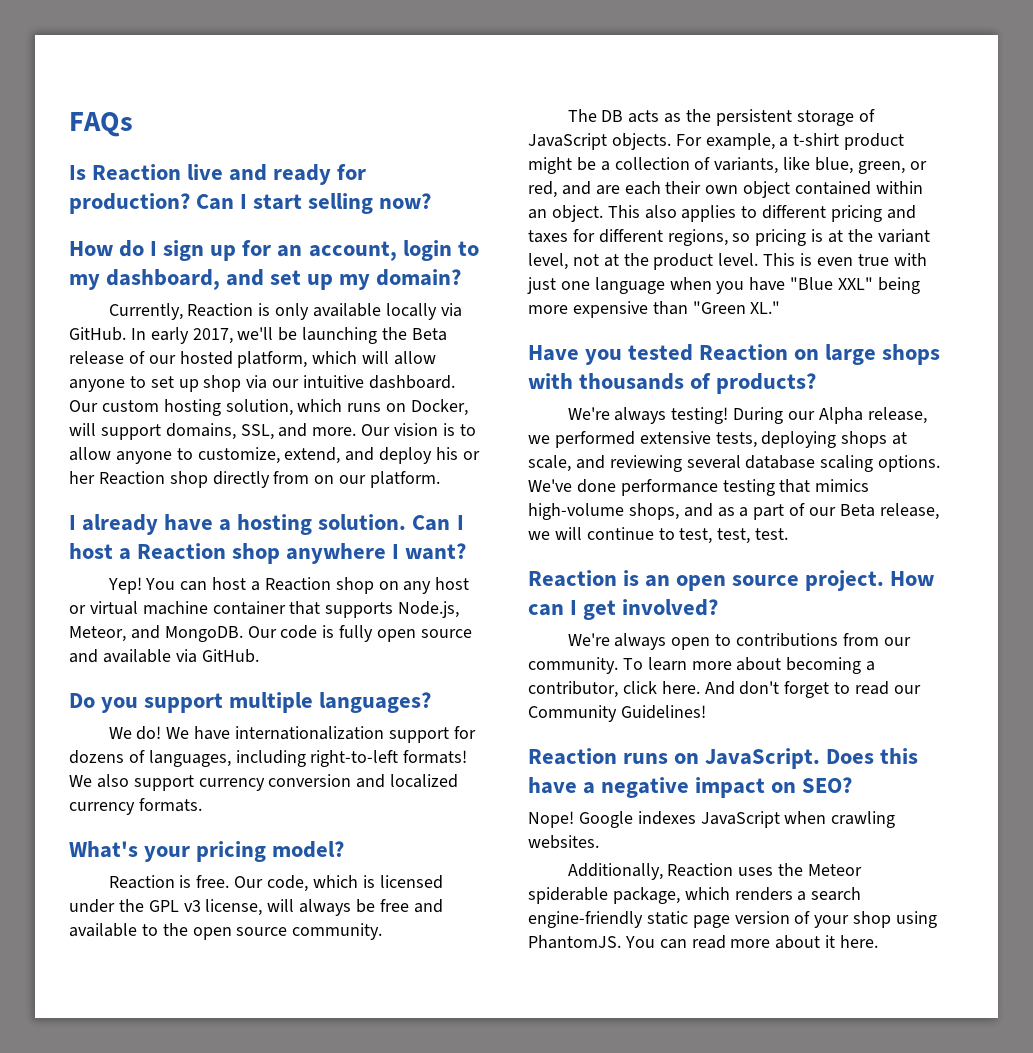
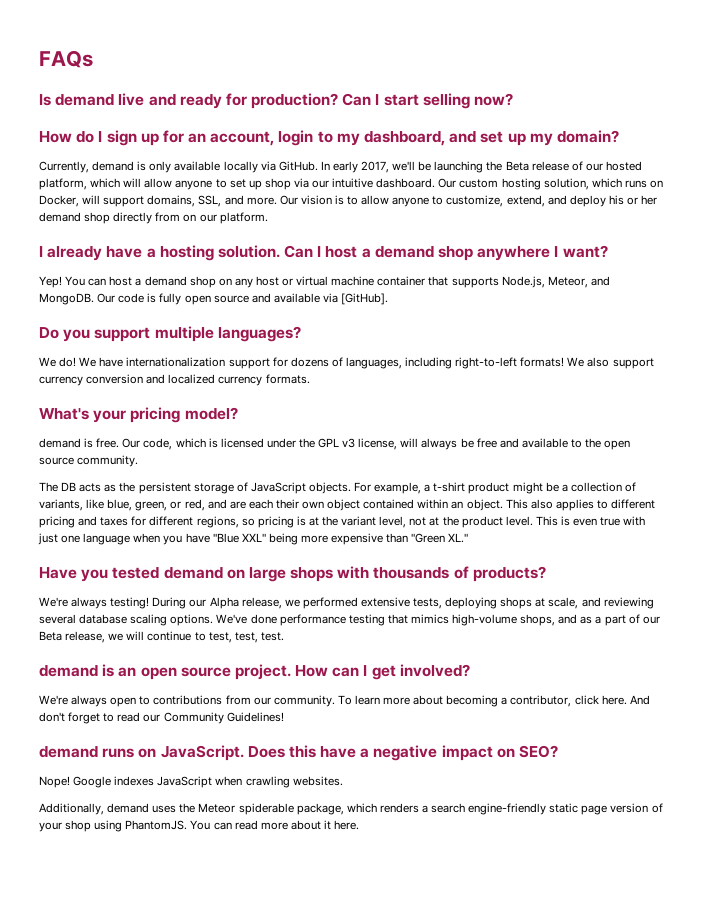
[92,164,182,181] Reaction -> [55,94,115,106] demand
[187,303,254,317] Reaction -> [92,161,135,171] demand
[98,471,165,485] Reaction -> [39,212,81,222] demand
[137,543,227,560] Reaction -> [374,246,434,258] demand
[264,577,331,591] Reaction -> [144,276,187,286] demand
[201,649,259,663] GitHub. -> [341,293,389,305] [GitHub].
[108,875,175,889] Reaction -> [39,438,81,448] demand
[699,344,789,361] Reaction -> [163,567,223,579] demand
[528,570,617,587] Reaction -> [39,665,98,677] demand
[528,748,617,765] Reaction -> [39,746,98,758] demand
[667,863,734,877] Reaction -> [107,803,150,813] demand

